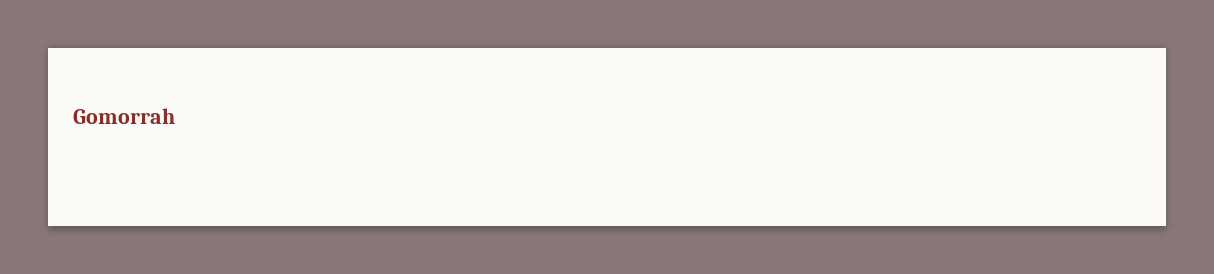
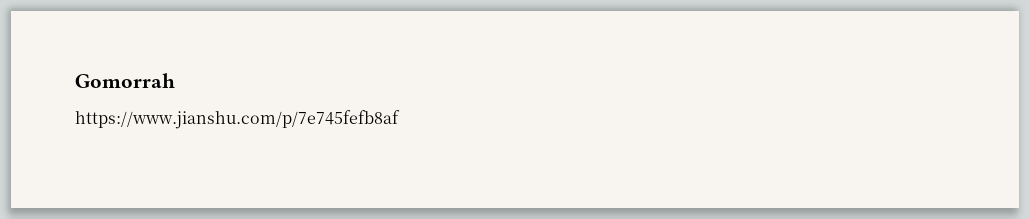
(175, 116) none -> [75,110,400,129] // https://www.jianshu.com/p/7e745fefb8af

